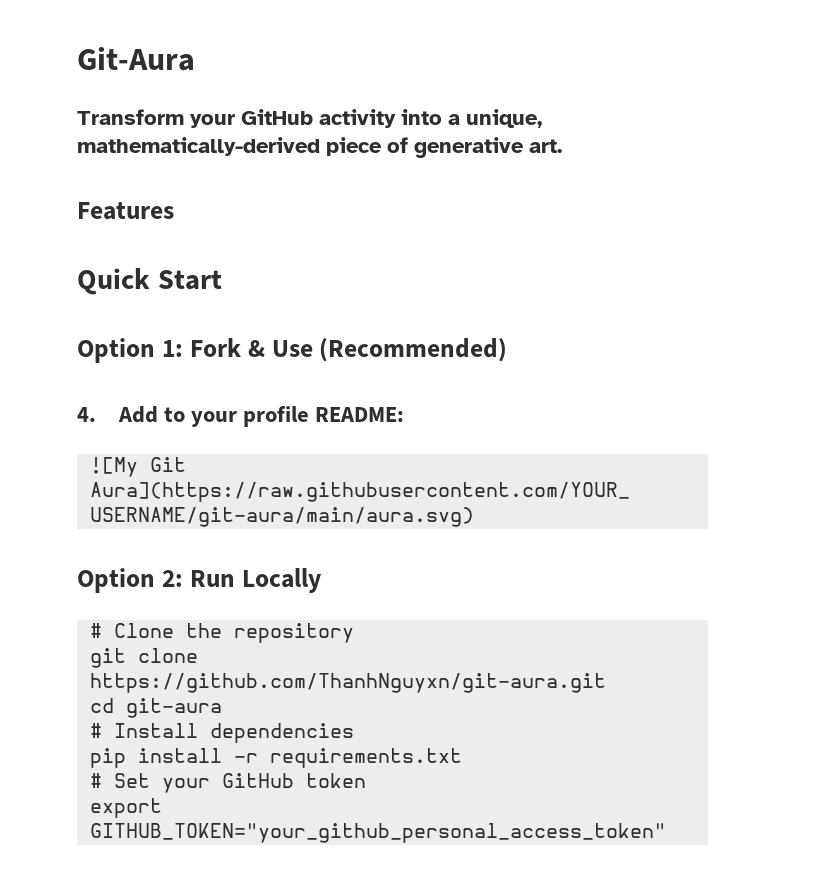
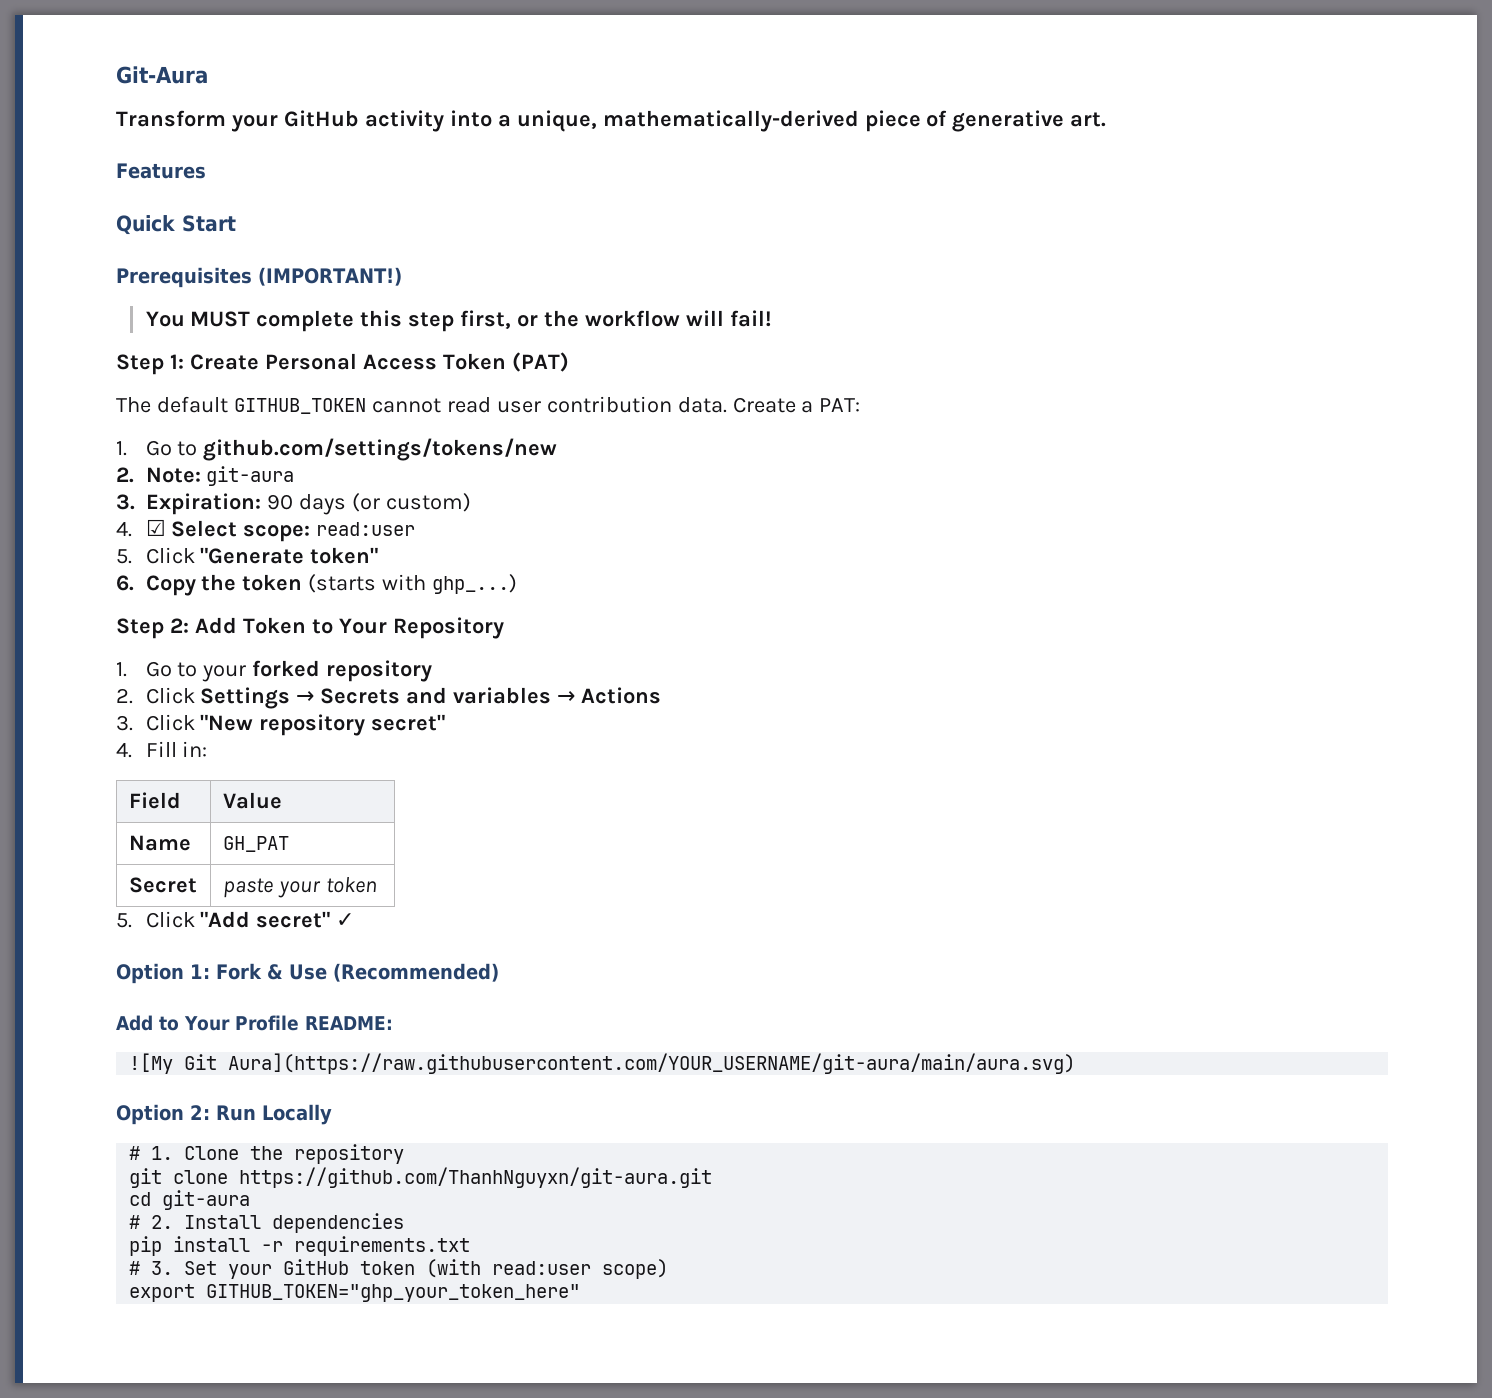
(222, 280) none -> [116,267,402,288] [145,310,771,332] [116,352,569,375] [116,396,861,414] [116,438,558,461] [116,466,295,486] [116,493,471,515] [116,519,416,542] [116,547,379,564] [116,574,518,596] [116,617,504,639] [116,660,433,682] [116,687,662,709] [116,714,446,736] [116,741,208,758] [128,792,181,809] [222,792,282,809] [128,835,191,851] [222,836,289,852] [128,877,197,893] [222,877,377,898] [116,911,355,928] // Prerequisites (IMPORTANT!) // You MUST complete this step first, or the workflow will fail! // Step 1: Create Personal Access Token (PAT) // The default GITHUB_TOKEN cannot read user contribution data. Create a PAT: // 1. Go to github.com/settings/tokens/new // 2. Note: git-aura // 3. Expiration: 90 days (or custom) // 4. ☑ Select scope: read:user // 5. Click "Generate token" // 6. Copy the token (starts with ghp_...) // Step 2: Add Token to Your Repository // 1. Go to your forked repository // 2. Click Settings → Secrets and variables → Actions // 3. Click "New repository secret" // 4. Fill in: // Field | Value // Name | GH_PAT // Secret | paste your token // 5. Click "Add secret" ✓
[77,407,96,422] 4. -> (499, 972) none
[190,406,310,427] your profile -> [184,1015,299,1031] Your Profile
(103, 630) none -> [151,1146,174,1160] 1.
(103, 730) none -> [151,1215,174,1229] 2.
(103, 780) none -> [151,1261,174,1275] 3.
(367, 780) none -> [426,1259,669,1279] (with read:user scope)
[90,823,667,843] GITHUB_TOKEN="your_github_personal_access_token" -> [206,1284,581,1302] GITHUB_TOKEN="ghp_your_token_here"

